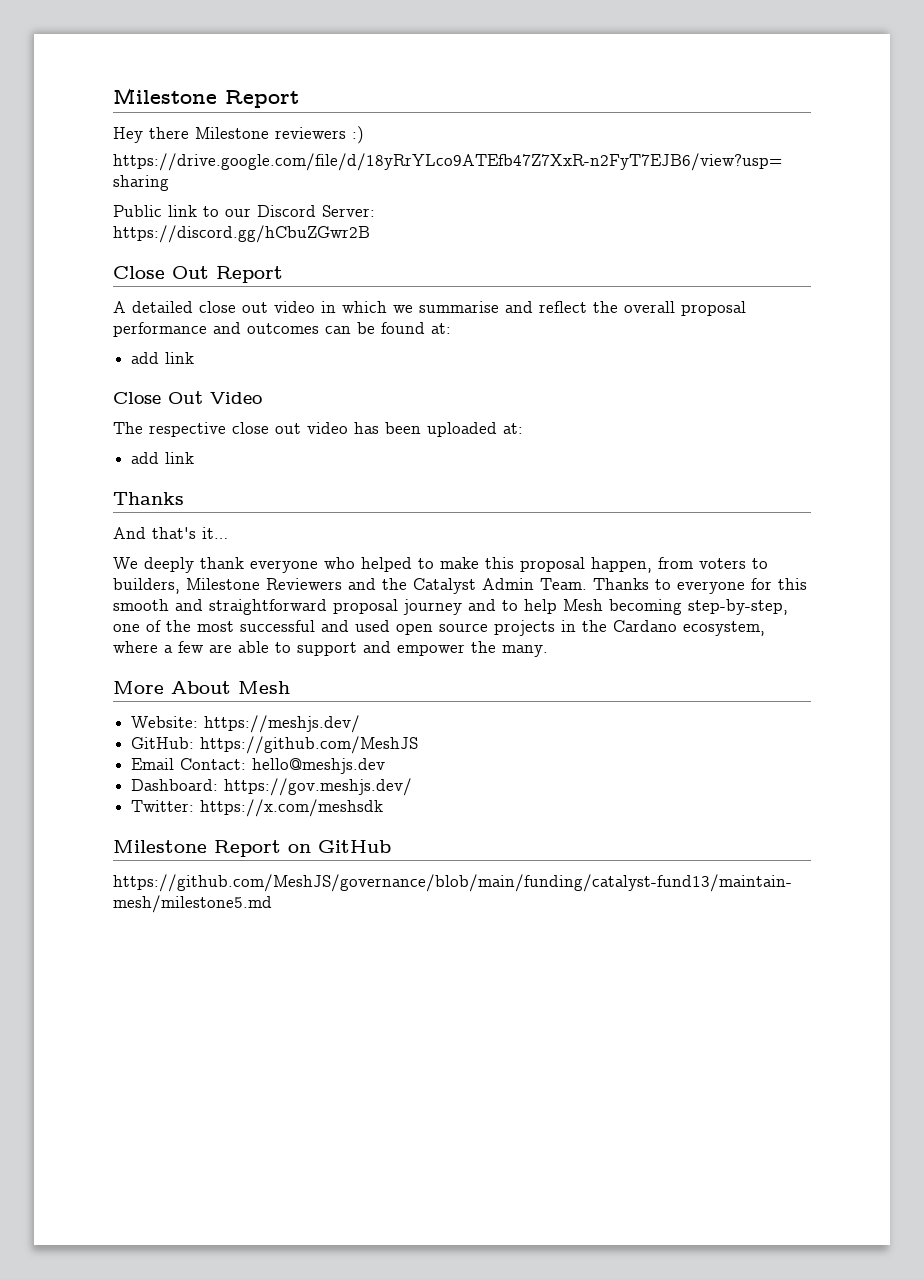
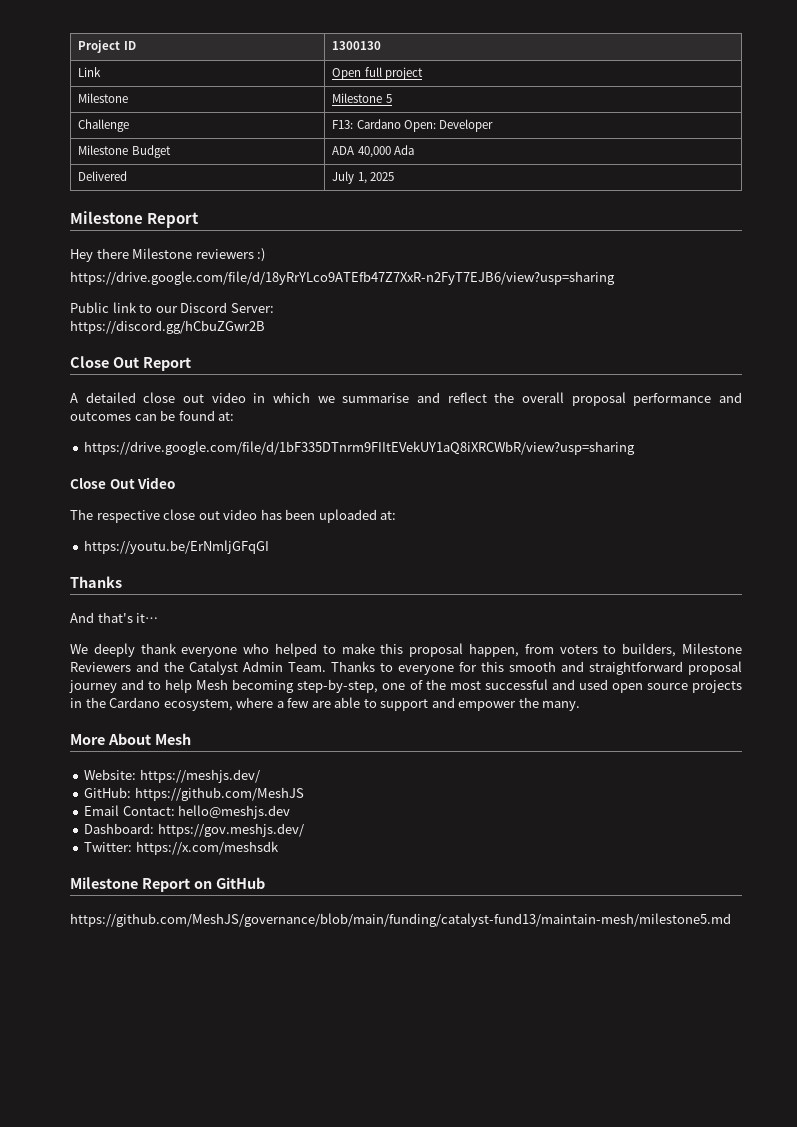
(113, 96) none -> [78,40,136,53] [332,41,382,50] [78,67,102,77] [332,67,423,80] [78,93,129,103] [332,93,392,103] [78,119,130,132] [332,119,493,132] [78,145,171,158] [332,145,414,158] [78,171,128,181] [332,171,394,184] Project ID | 1300130 // Link | Open full project // Milestone | Milestone 5 // Challenge | F13: Cardano Open: Developer // Milestone Budget | ADA 40,000 Ada // Delivered | July 1, 2025 //
[131,352,195,364] add link -> [84,441,636,455] https://drive.google.com/file/d/1bF335DTnrm9FIItEVekUY1aQ8iXRCWbR/view?usp=sharing
[131,452,195,464] add link -> [84,540,270,554] https://youtu.be/ErNmljGFqGI

